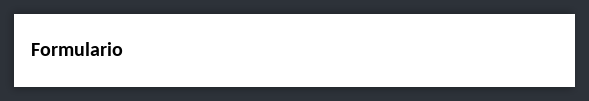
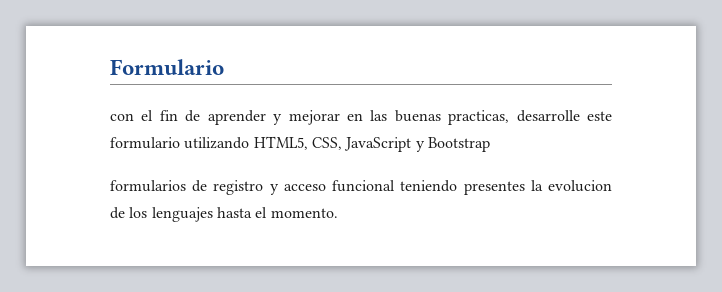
(123, 49) none -> [110,110,612,125] [110,136,490,152] [110,180,612,195] [110,207,338,222] // con el fin de aprender y mejorar en las buenas practicas, desarrolle este formulario utilizando HTML5, CSS, JavaScript y Bootstrap // formularios de registro y acceso funcional teniendo presentes la evolucion de los lenguajes hasta el momento.

